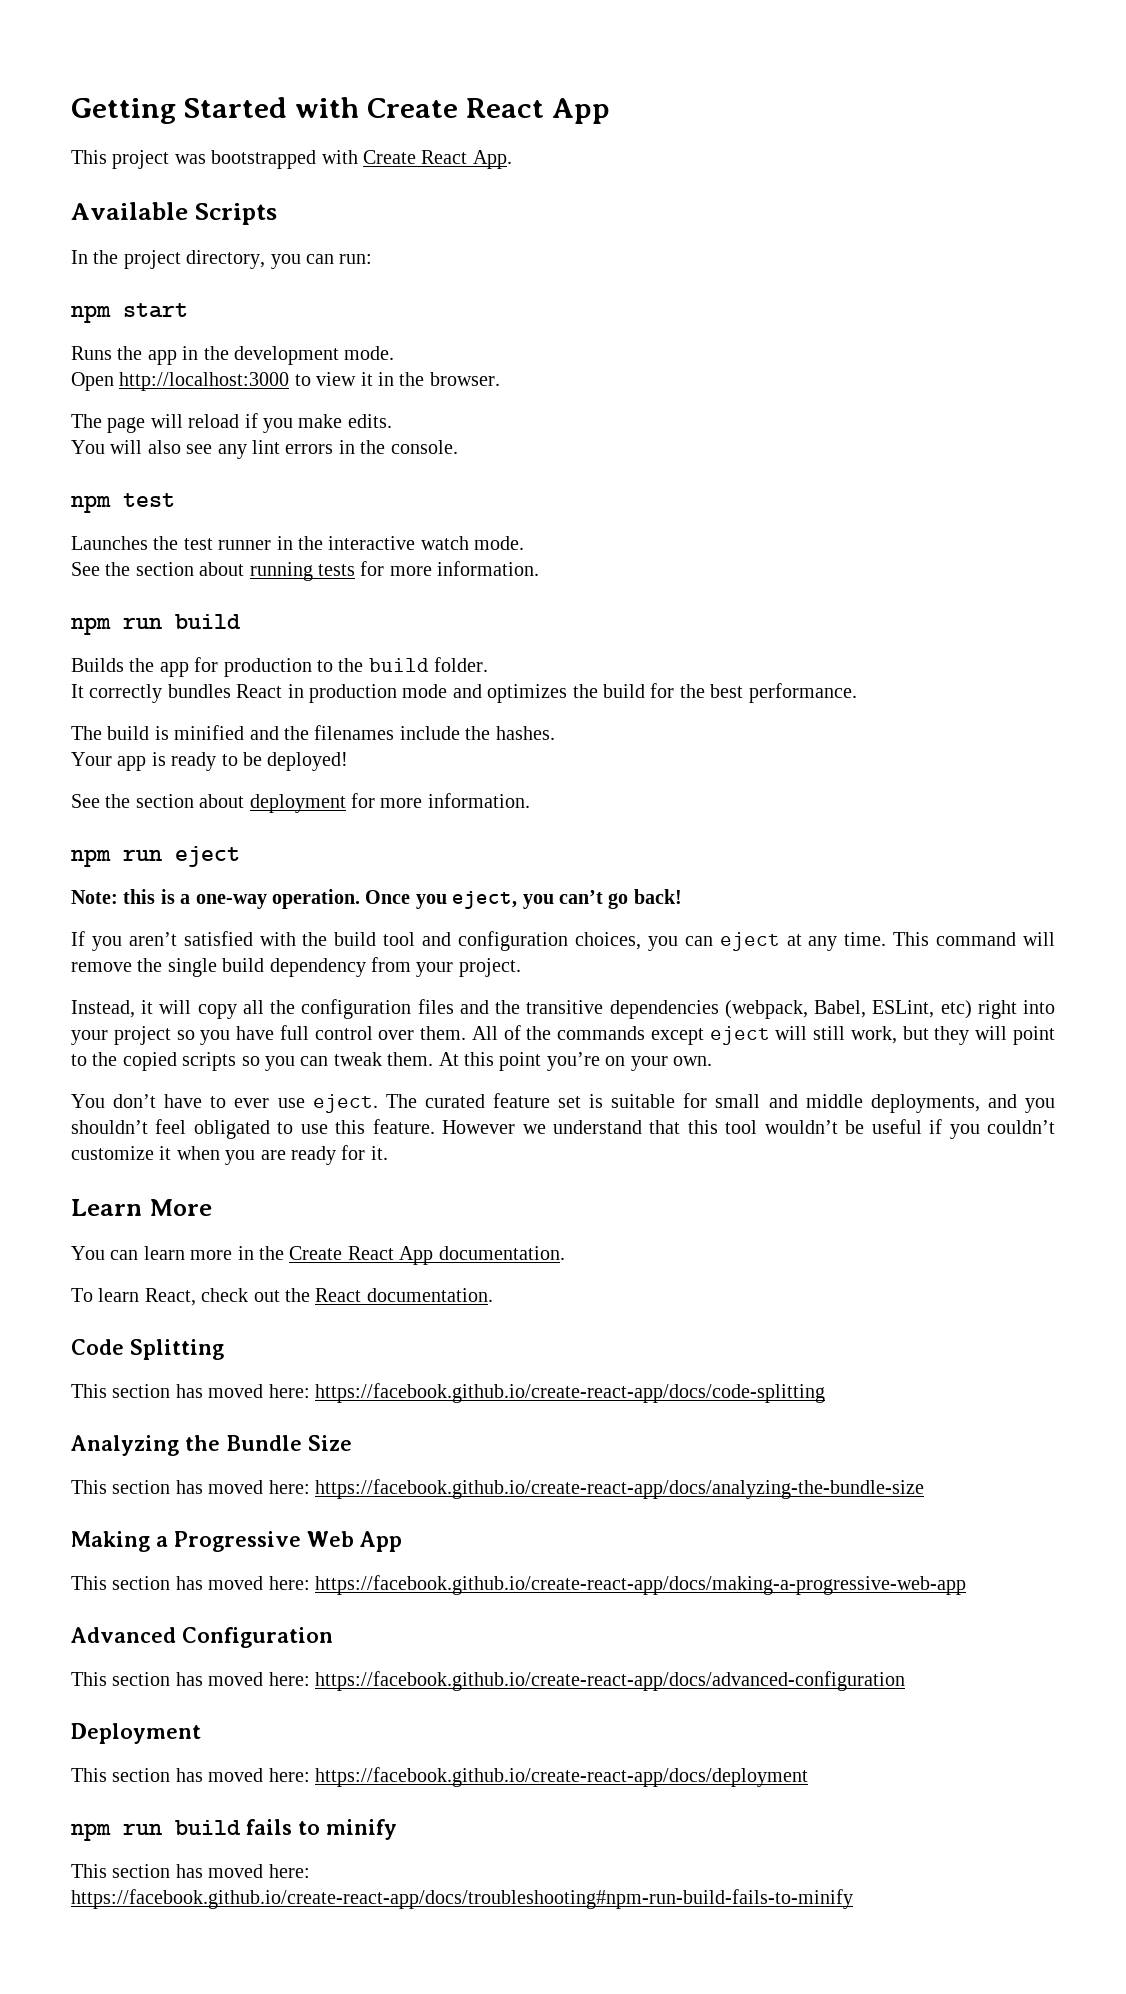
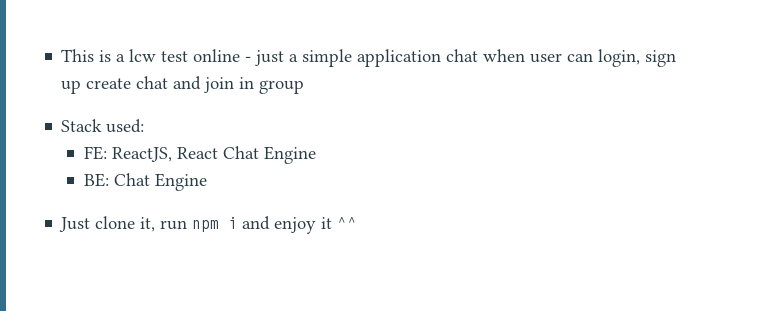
[71,97,610,124] [71,150,512,169] [71,202,277,225] [71,250,373,269] [71,303,188,323] [71,346,395,365] [71,372,500,391] [71,413,392,433] [71,440,458,459] [71,493,175,513] [71,536,525,550] [71,561,540,581] [71,614,241,635] [71,657,489,677] [71,683,857,703] [71,725,555,740] [71,752,349,771] [71,793,530,813] [71,846,240,867] [71,889,682,909] [71,931,1056,951] [71,957,521,977] [71,999,1056,1019] [71,1025,1056,1045] [71,1052,712,1071] [71,1093,1055,1113] [71,1119,1055,1139] [71,1145,388,1165] [71,1199,212,1216] [71,1246,565,1265] [71,1288,493,1306] [71,1339,224,1360] [71,1383,825,1403] [71,1435,352,1456] [71,1479,924,1499] [71,1531,402,1552] [71,1575,966,1595] [71,1627,333,1648] [71,1671,905,1691] [71,1723,201,1744] [71,1767,808,1787] [71,1819,397,1841] [71,1864,310,1878] [71,1889,853,1909] Getting Started with Create React App // This project was bootstrapped with Create React App. // Available Scripts // In the project directory, you can run: // npm start // Runs the app in the development mode. // Open http://localhost:3000 to view it in the browser. // The page will reload if you make edits. // You will also see any lint errors in the console. // npm test // Launches the test runner in the interactive watch mode. // See the section about running tests for more information. // npm run build // Builds the app for production to the build folder. // It correctly bundles React in production mode and optimizes the build for the best performance. // The build is minified and the filenames include the hashes. // Your app is ready to be deployed! // See the section about deployment for more information. // npm run eject // Note: this is a one-way operation. Once you eject, you can’t go back! // If you aren’t satisfied with the build tool and configuration choices, you can eject at any time. This command will remove the single build dependency from your project. // Instead, it will copy all the configuration files and the transitive dependencies (webpack, Babel, ESLint, etc) right into your project so you have full control over them. All of the commands except eject will still work, but they will point to the copied scripts so you can tweak them. At this point you’re on your own. // You don’t have to ever use eject. The curated feature set is suitable for small and middle deployments, and you shouldn’t feel obligated to use this feature. However we understand that this tool wouldn’t be useful if you couldn’t customize it when you are ready for it. // Learn More // You can learn more in the Create React App documentation. // To learn React, check out the React documentation. // Code Splitting // This section has moved here: https://facebook.github.io/create-react-app/docs/code-splitting // Analyzing the Bundle Size // This section has moved here: https://facebook.github.io/create-react-app/docs/analyzing-the-bundle-size // Making a Progressive Web App // This section has moved here: https://facebook.github.io/create-react-app/docs/making-a-progressive-web-app // Advanced Configuration // This section has moved here: https://facebook.github.io/create-react-app/docs/advanced-configuration // Deployment // This section has moved here: https://facebook.github.io/create-react-app/docs/deployment // npm run build fails to minify // This section has moved here: https://facebook.github.io/create-react-app/docs/troubleshooting#npm-run-build-fails-to-minify -> [61,49,677,67] [61,76,305,94] [61,119,145,133] [84,146,317,164] [84,173,208,191] [59,216,358,234] This is a lcw test online - just a simple application chat when user can login, sign up create chat and join in group // Stack used: // FE: ReactJS, React Chat Engine // BE: Chat Engine // Just clone it, run npm i and enjoy it ^^

